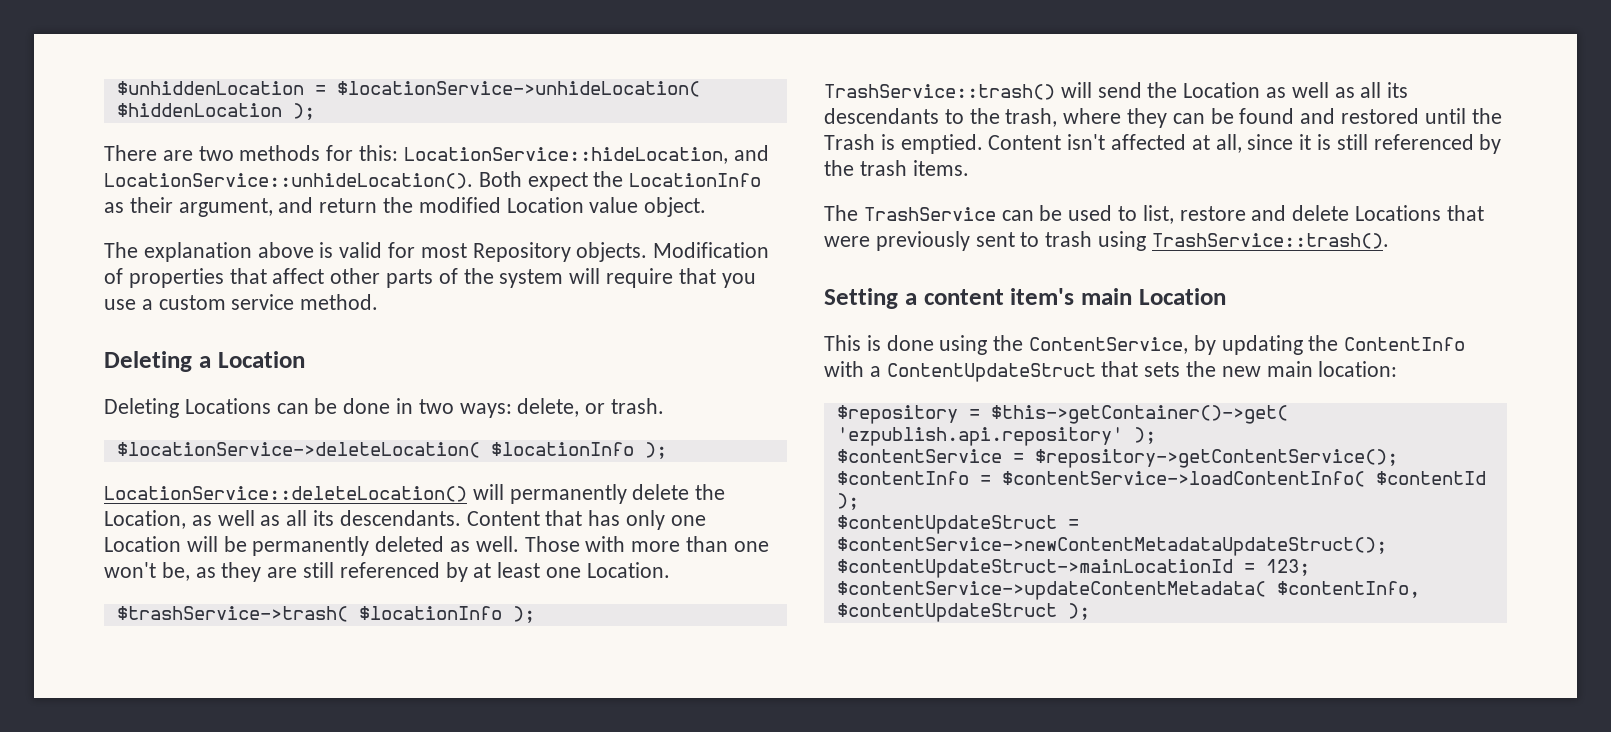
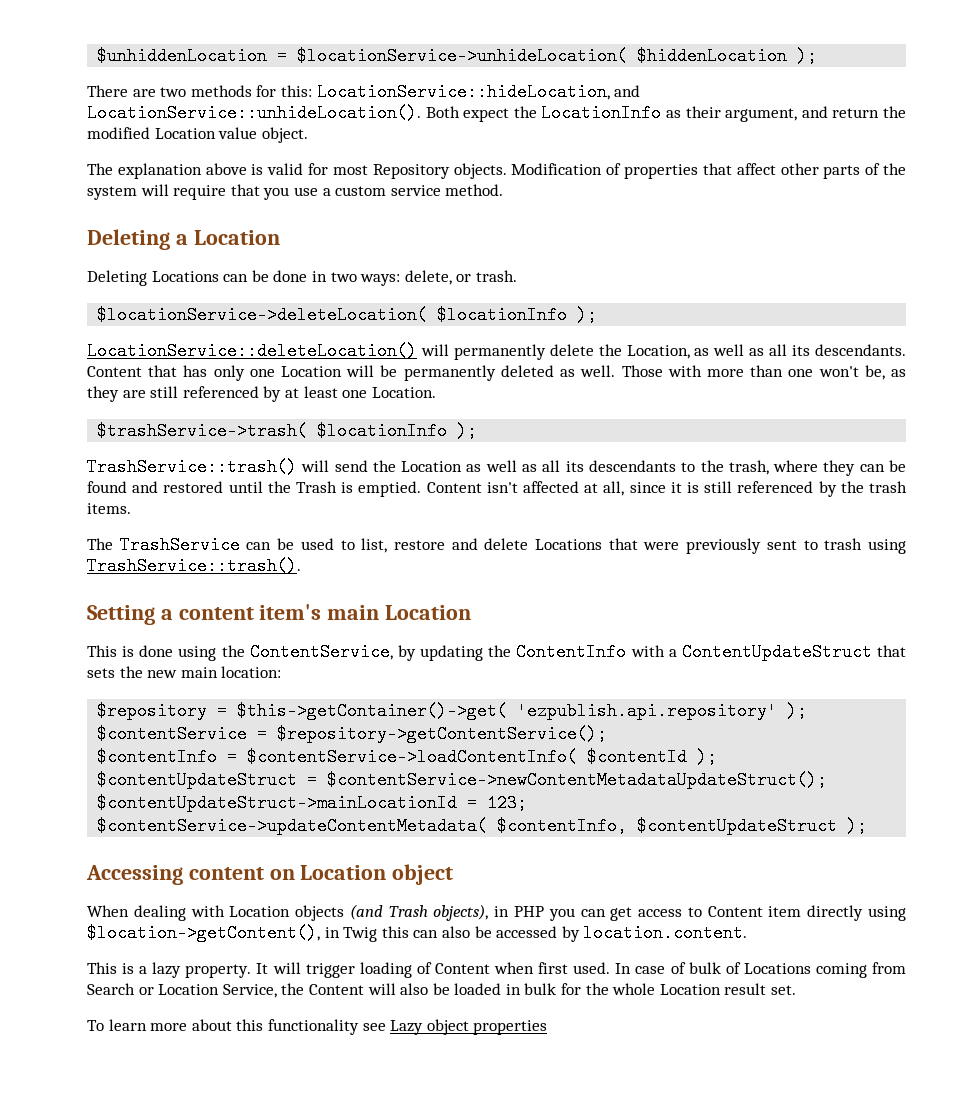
(1090, 611) none -> [86,864,454,885] [87,904,907,921] [87,924,748,942] [87,962,906,978] [87,983,797,998] [87,1019,548,1035] // Accessing content on Location object // When dealing with Location objects (and Trash objects), in PHP you can get access to Content item directly using $location->getContent(), in Twig this can also be accessed by location.content. // This is a lazy property. It will trigger loading of Content when first used. In case of bulk of Locations coming from Search or Location Service, the Content will also be loaded in bulk for the whole Location result set. // To learn more about this functionality see Lazy object properties

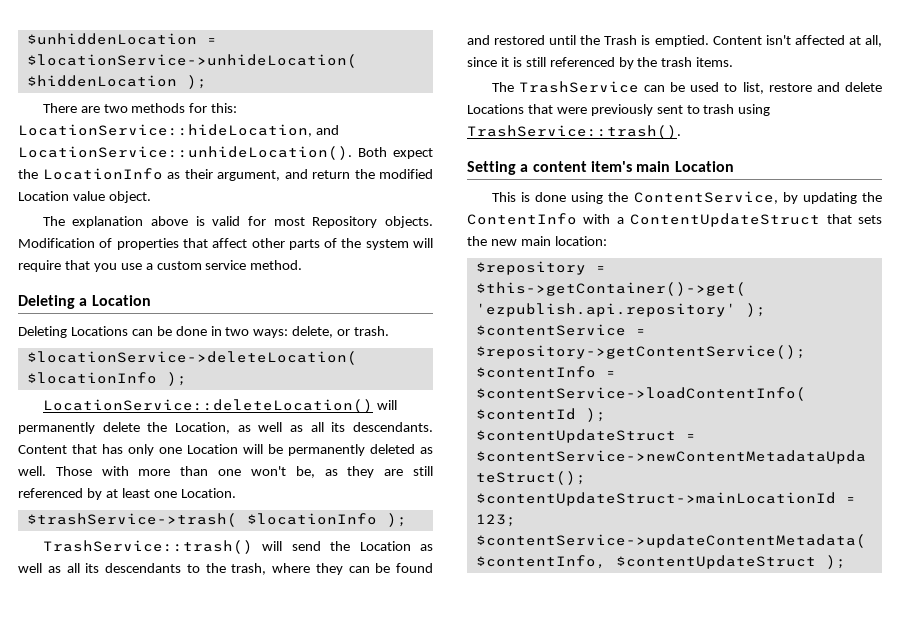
[86,864,454,885] [87,904,907,921] [87,924,748,942] [87,962,906,978] [87,983,797,998] [87,1019,548,1035] // Accessing content on Location object // When dealing with Location objects (and Trash objects), in PHP you can get access to Content item directly using $location->getContent(), in Twig this can also be accessed by location.content. // This is a lazy property. It will trigger loading of Content when first used. In case of bulk of Locations coming from Search or Location Service, the Content will also be loaded in bulk for the whole Location result set. // To learn more about this functionality see Lazy object properties -> (846, 562) none

